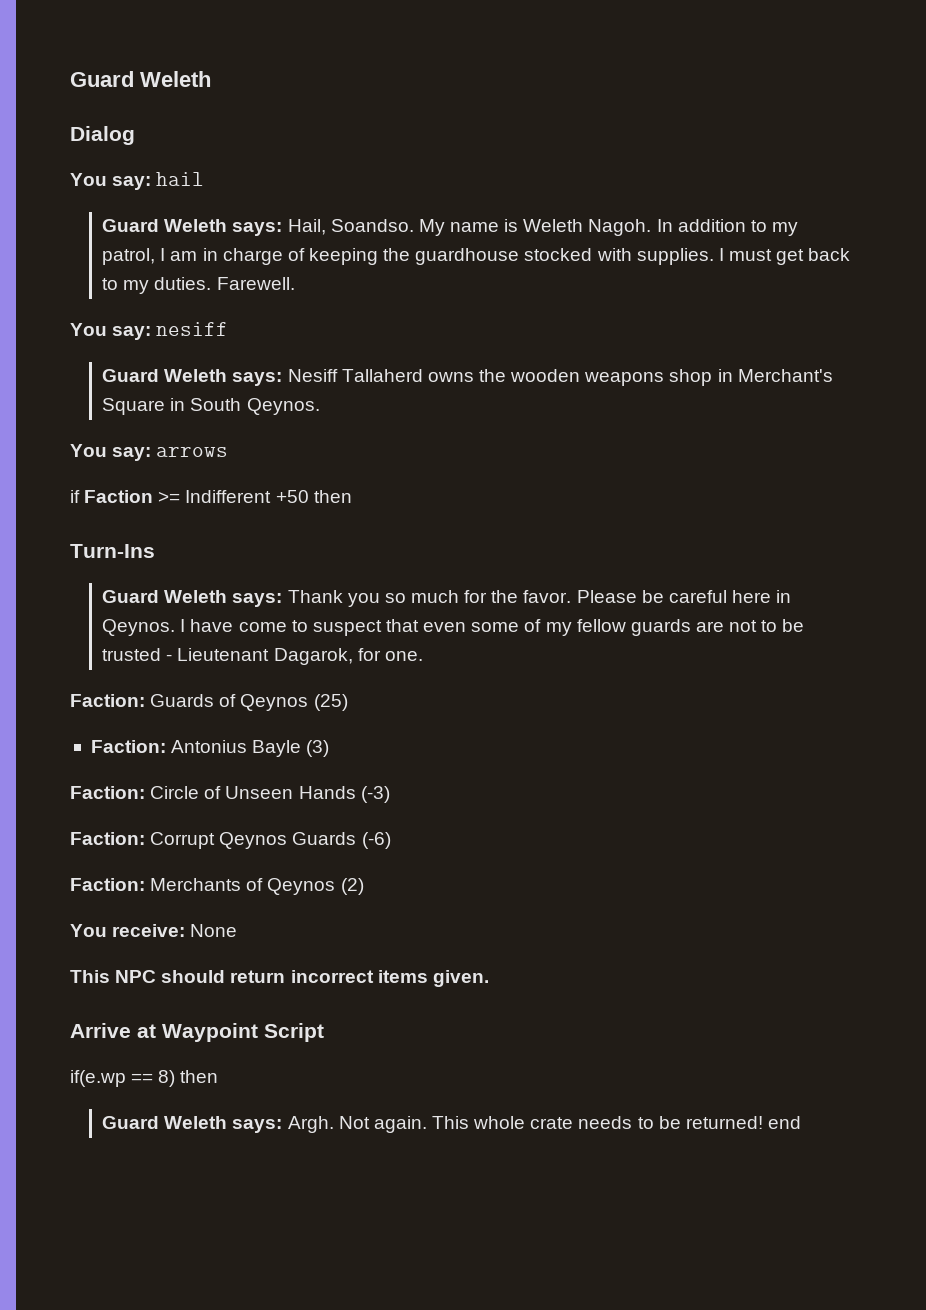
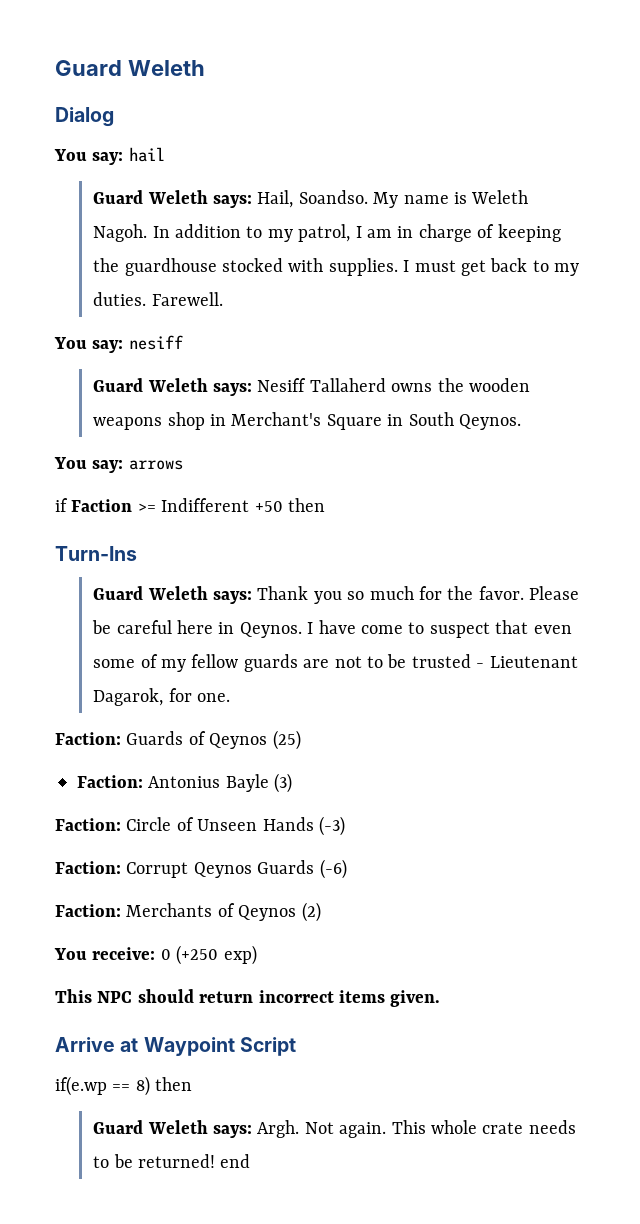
[112,924,238,937] receive: None -> [92,945,257,965] receive: 0 (+250 exp)

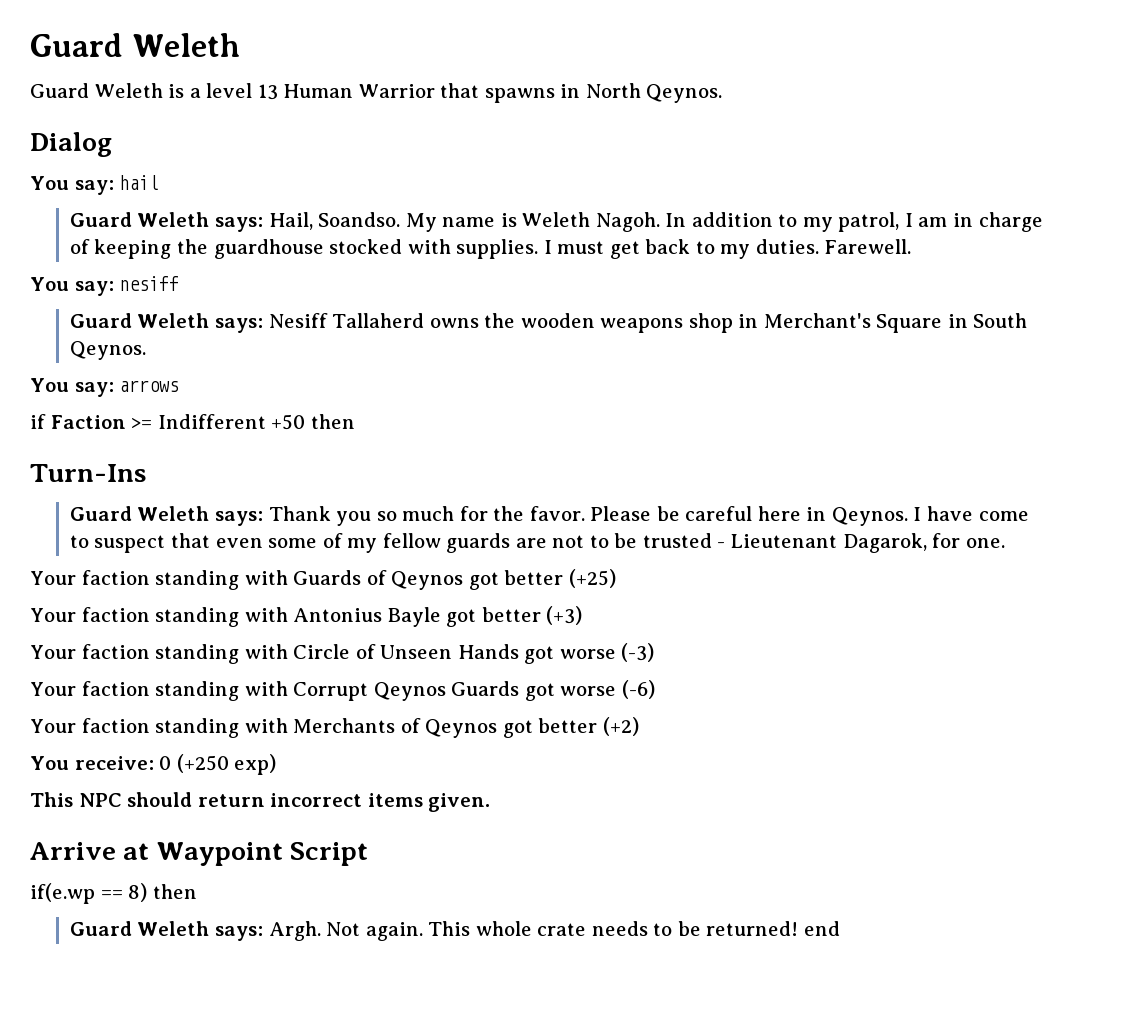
[55,60,205,76] Guard Weleth -> [30,33,240,57] [30,83,723,103] Guard Weleth // Guard Weleth is a level 13 Human Warrior that spawns in North Qeynos.
[55,730,301,750] [77,773,293,793] [55,818,121,831] Faction: Guards of Qeynos (25) // Faction: Antonius Bayle (3) // Faction: -> [30,569,616,590] [30,606,583,627] [30,644,288,664] Your faction standing with Guards of Qeynos got better (+25) // Your faction standing with Antonius Bayle got better (+3) // Your faction standing with
(314, 824) none -> [524,646,616,664] got worse
[55,861,121,874] Faction: -> [30,681,288,701] Your faction standing with
(315, 867) none -> [524,683,617,701] got worse
[55,902,321,922] Faction: Merchants of Qeynos (2) -> [30,717,639,738] Your faction standing with Merchants of Qeynos got better (+2)

